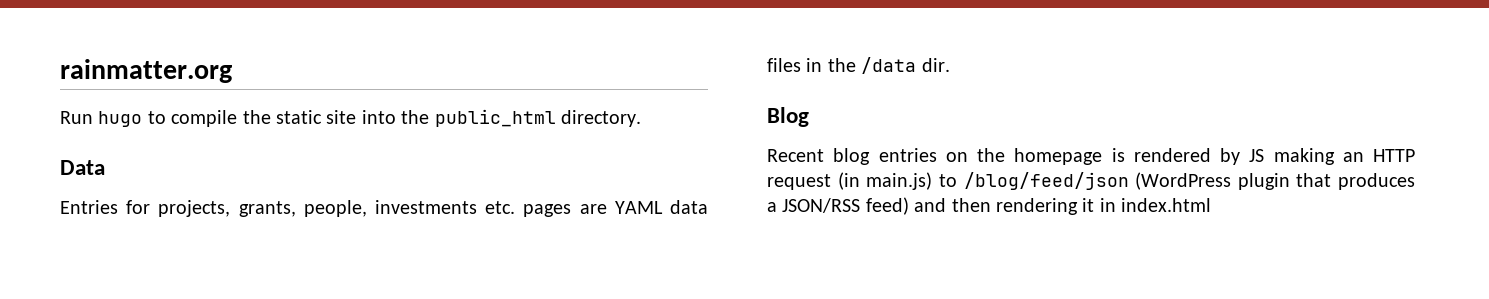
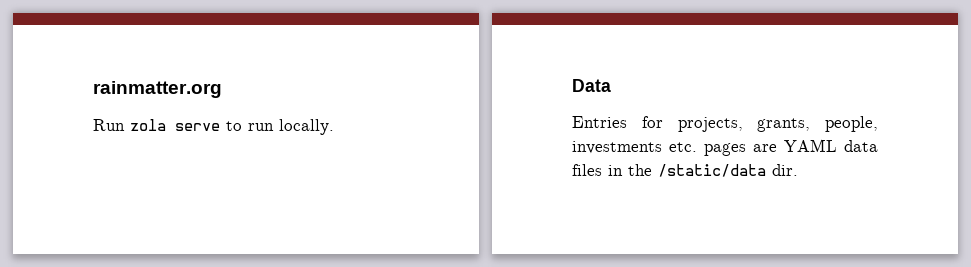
[98,109,641,127] hugo to compile the static site into the public_html directory. -> [130,119,334,135] zola serve to run locally.
[861,57,917,74] /data -> [658,164,766,177] /static/data
[767,107,809,127] [767,148,1415,165] [767,172,1415,190] [767,197,1212,215] // Blog // Recent blog entries on the homepage is rendered by JS making an HTTP request (in main.js) to /blog/feed/json (WordPress plugin that produces a JSON/RSS feed) and then rendering it in index.html -> (798, 170) none

